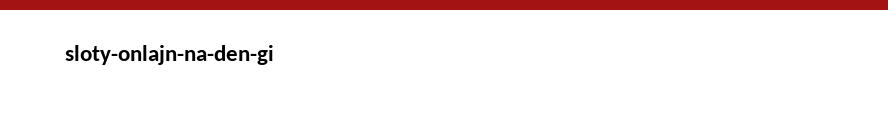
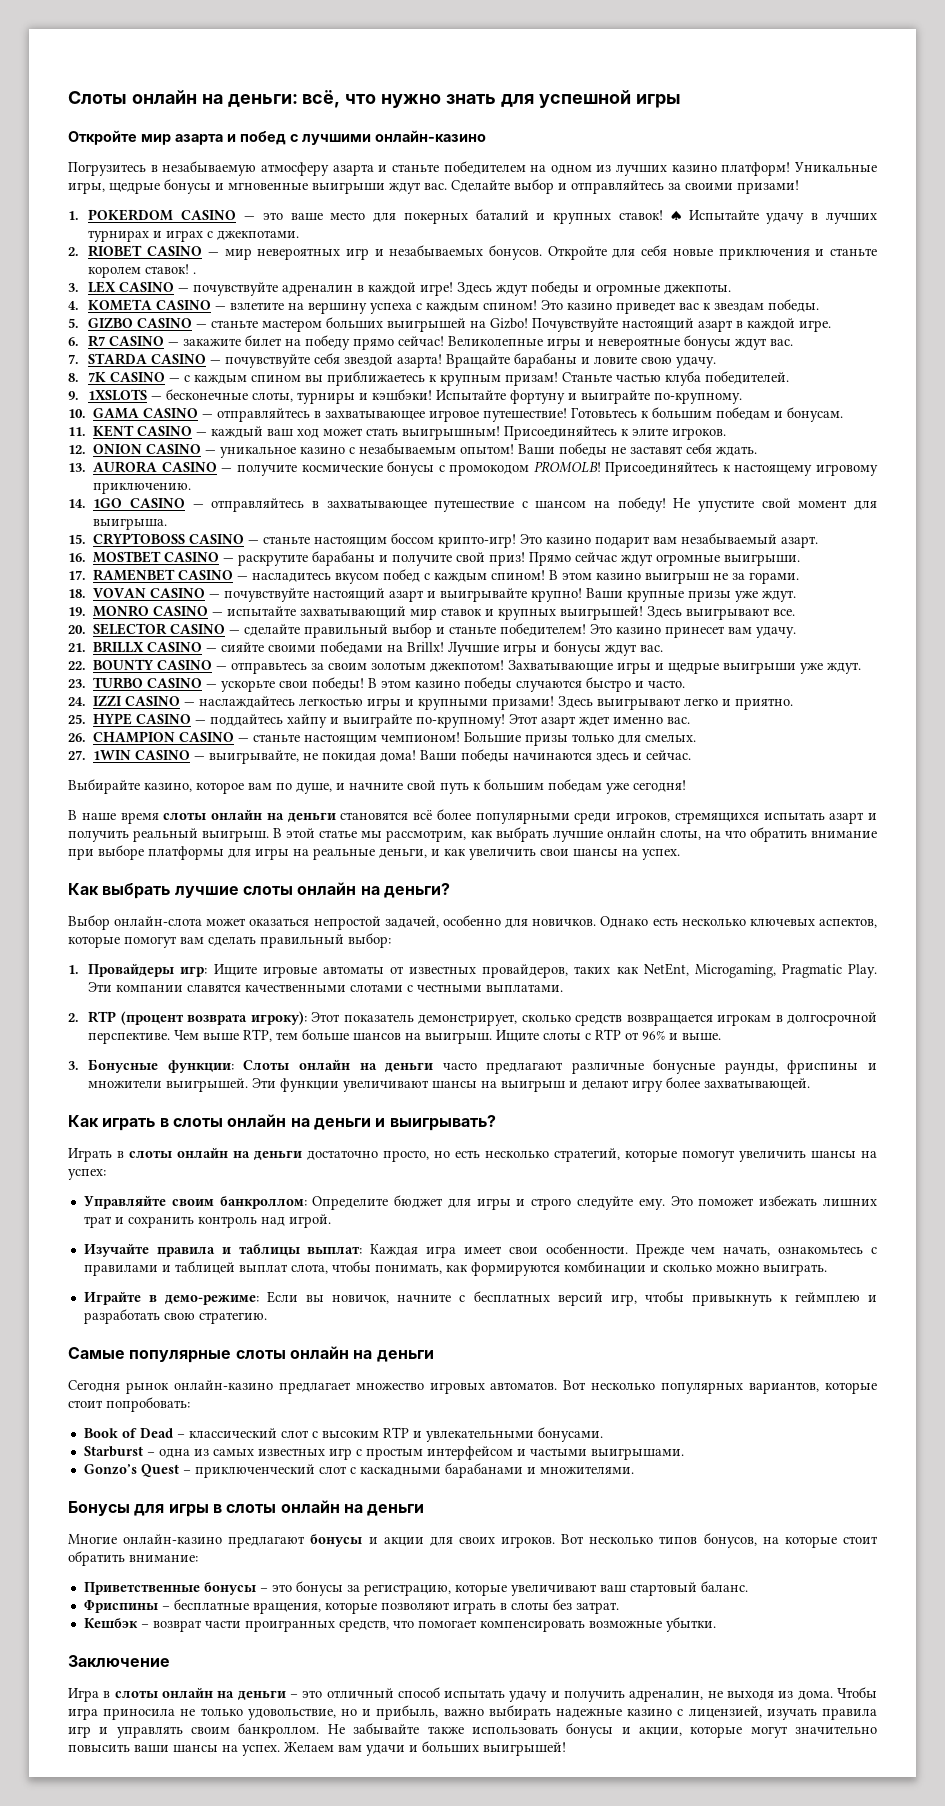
[65,45,274,65] sloty-onlajn-na-den-gi -> [68,90,681,108] [68,130,487,145] [68,161,877,176] [68,179,799,194] [68,209,877,224] [88,230,300,242] [68,245,877,260] [88,264,197,278] [68,281,732,296] [68,299,820,314] [68,317,832,332] [68,335,794,350] [68,353,717,368] [68,371,790,386] [68,389,743,404] [68,407,844,422] [68,425,727,440] [68,443,758,458] [68,461,878,476] [93,482,192,494] [68,497,877,512] [93,518,168,530] [68,533,819,548] [68,551,801,566] [68,569,800,584] [68,588,797,602] [68,605,796,620] [68,623,797,638] [68,641,664,656] [68,659,862,674] [68,677,686,692] [68,695,794,710] [68,713,691,728] [68,731,697,746] [68,749,692,764] [68,779,686,794] [68,809,877,824] [68,827,877,842] [68,845,680,860] [68,882,450,899] [68,915,878,930] [68,933,391,948] [68,963,878,978] [88,982,564,992] [68,1011,877,1026] [88,1029,722,1044] [68,1059,878,1074] [88,1077,811,1092] [68,1114,496,1131] [68,1147,877,1162] [68,1169,106,1180] [83,1195,877,1210] [83,1214,331,1228] [83,1243,877,1258] [83,1261,827,1276] [83,1291,878,1306] [83,1309,267,1324] [68,1346,434,1363] [68,1380,877,1394] [68,1397,190,1412] [83,1427,603,1442] [83,1446,684,1460] [83,1463,634,1478] [68,1500,425,1517] [68,1533,878,1548] [68,1551,198,1566] [83,1581,748,1596] [83,1599,619,1614] [83,1617,716,1632] [68,1655,170,1667] [68,1687,877,1702] [68,1705,878,1720] [68,1723,877,1738] [68,1741,566,1756] Слоты онлайн на деньги: всё, что нужно знать для успешной игры // Откройте мир азарта и побед с лучшими онлайн-казино // Погрузитесь в незабываемую атмосферу азарта и станьте победителем на одном из лучших казино платформ! Уникальные игры, щедрые бонусы и мгновенные выигрыши ждут вас. Сделайте выбор и отправляйтесь за своими призами! // 1. POKERDOM CASINO — это ваше место для покерных баталий и крупных ставок! ♠ Испытайте удачу в лучших турнирах и играх с джекпотами. // 2. RIOBET CASINO — мир невероятных игр и незабываемых бонусов. Откройте для себя новые приключения и станьте королем ставок! . // 3. LEX CASINO — почувствуйте адреналин в каждой игре! Здесь ждут победы и огромные джекпоты. // 4. KOMETA CASINO — взлетите на вершину успеха с каждым спином! Это казино приведет вас к звездам победы. // 5. GIZBO CASINO — станьте мастером больших выигрышей на Gizbo! Почувствуйте настоящий азарт в каждой игре. // 6. R7 CASINO — закажите билет на победу прямо сейчас! Великолепные игры и невероятные бонусы ждут вас. // 7. STARDA CASINO — почувствуйте себя звездой азарта! Вращайте барабаны и ловите свою удачу. // 8. 7K CASINO — с каждым спином вы приближаетесь к крупным призам! Станьте частью клуба победителей. // 9. 1XSLOTS — бесконечные слоты, турниры и кэшбэки! Испытайте фортуну и выиграйте по-крупному. // 10. GAMA CASINO — отправляйтесь в захватывающее игровое путешествие! Готовьтесь к большим победам и бонусам. // 11. KENT CASINO — каждый ваш ход может стать выигрышным! Присоединяйтесь к элите игроков. // 12. ONION CASINO — уникальное казино с незабываемым опытом! Ваши победы не заставят себя ждать. // 13. AURORA CASINO — получите космические бонусы с промокодом PROMOLB! Присоединяйтесь к настоящему игровому приключению. // 14. 1GO CASINO — отправляйтесь в захватывающее путешествие с шансом на победу! Не упустите свой момент для выигрыша. // 15. CRYPTOBOSS CASINO — станьте настоящим боссом крипто-игр! Это казино подарит вам незабываемый азарт. // 16. MOSTBET CASINO — раскрутите барабаны и получите свой приз! Прямо сейчас ждут огромные выигрыши. // 17. RAMENBET CASINO — насладитесь вкусом побед с каждым спином! В этом казино выигрыш не за горами. // 18. VOVAN CASINO — почувствуйте настоящий азарт и выигрывайте крупно! Ваши крупные призы уже ждут. // 19. MONRO CASINO — испытайте захватывающий мир ставок и крупных выигрышей! Здесь выигрывают все. // 20. SELECTOR CASINO — сделайте правильный выбор и станьте победителем! Это казино принесет вам удачу. // 21. BRILLX CASINO — сияйте своими победами на Brillx! Лучшие игры и бонусы ждут вас. // 22. BOUNTY CASINO — отправьтесь за своим золотым джекпотом! Захватывающие игры и щедрые выигрыши уже ждут. // 23. TURBO CASINO — ускорьте свои победы! В этом казино победы случаются быстро и часто. // 24. IZZI CASINO — наслаждайтесь легкостью игры и крупными призами! Здесь выигрывают легко и приятно. // 25. HYPE CASINO — поддайтесь хайпу и выиграйте по-крупному! Этот азарт ждет именно вас. // 26. CHAMPION CASINO — станьте настоящим чемпионом! Большие призы только для смелых. // 27. 1WIN CASINO — выигрывайте, не покидая дома! Ваши победы начинаются здесь и сейчас. // Выбирайте казино, которое вам по душе, и начните свой путь к большим победам уже сегодня! // В наше время слоты онлайн на деньги становятся всё более популярными среди игроков, стремящихся испытать азарт и получить реальный выигрыш. В этой статье мы рассмотрим, как выбрать лучшие онлайн слоты, на что обратить внимание при выборе платформы для игры на реальные деньги, и как увеличить свои шансы на успех. // Как выбрать лучшие слоты онлайн на деньги? // Выбор онлайн-слота может оказаться непростой задачей, особенно для новичков. Однако есть несколько ключевых аспектов, которые помогут вам сделать правильный выбор: // 1. Провайдеры игр: Ищите игровые автоматы от известных провайдеров, таких как NetEnt, Microgaming, Pragmatic Play. Эти компании славятся качественными слотами с честными выплатами. // 2. RTP (процент возврата игроку): Этот показатель демонстрирует, сколько средств возвращается игрокам в долгосрочной перспективе. Чем выше RTP, тем больше шансов на выигрыш. Ищите слоты с RTP от 96% и выше. // 3. Бонусные функции: Слоты онлайн на деньги часто предлагают различные бонусные раунды, фриспины и множители выигрышей. Эти функции увеличивают шансы на выигрыш и делают игру более захватывающей. // Как играть в слоты онлайн на деньги и выигрывать? // Играть в слоты онлайн на деньги достаточно просто, но есть несколько стратегий, которые помогут увеличить шансы на успех: // Управляйте своим банкроллом: Определите бюджет для игры и строго следуйте ему. Это поможет избежать лишних трат и сохранить контроль над игрой. // Изучайте правила и таблицы выплат: Каждая игра имеет свои особенности. Прежде чем начать, ознакомьтесь с правилами и таблицей выплат слота, чтобы понимать, как формируются комбинации и сколько можно выиграть. // Играйте в демо-режиме: Если вы новичок, начните с бесплатных версий игр, чтобы привыкнуть к геймплею и разработать свою стратегию. // Самые популярные слоты онлайн на деньги // Сегодня рынок онлайн-казино предлагает множество игровых автоматов. Вот несколько популярных вариантов, которые стоит попробовать: // Book of Dead – классический слот с высоким RTP и увлекательными бонусами. // Starburst – одна из самых известных игр с простым интерфейсом и частыми выигрышами. // Gonzo’s Quest – приключенческий слот с каскадными барабанами и множителями. // Бонусы для игры в слоты онлайн на деньги // Многие онлайн-казино предлагают бонусы и акции для своих игроков. Вот несколько типов бонусов, на которые стоит обратить внимание: // Приветственные бонусы – это бонусы за регистрацию, которые увеличивают ваш стартовый баланс. // Фриспины – бесплатные вращения, которые позволяют играть в слоты без затрат. // Кешбэк – возврат части проигранных средств, что помогает компенсировать возможные убытки. // Заключение // Игра в слоты онлайн на деньги – это отличный способ испытать удачу и получить адреналин, не выходя из дома. Чтобы игра приносила не только удовольствие, но и прибыль, важно выбирать надежные казино с лицензией, изучать правила игр и управлять своим банкроллом. Не забывайте также использовать бонусы и акции, которые могут значительно повысить ваши шансы на успех. Желаем вам удачи и больших выигрышей!

